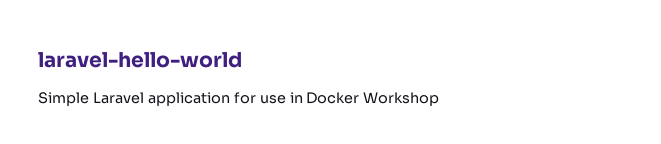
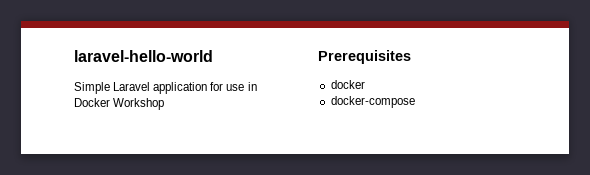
(440, 99) none -> [318,50,411,64] [330,80,365,89] [330,96,415,108] // Prerequisites // docker // docker-compose

